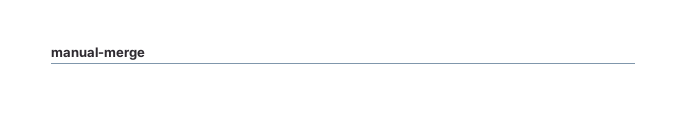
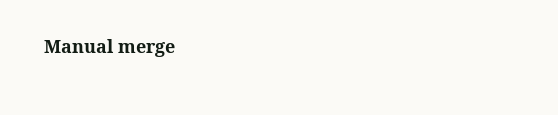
[51,47,145,60] manual-merge -> [44,39,175,57] Manual merge

